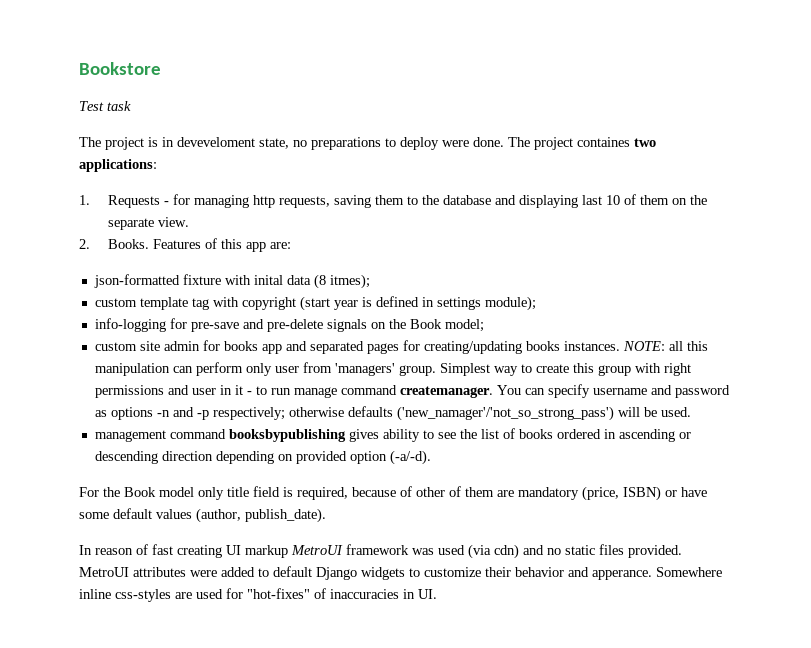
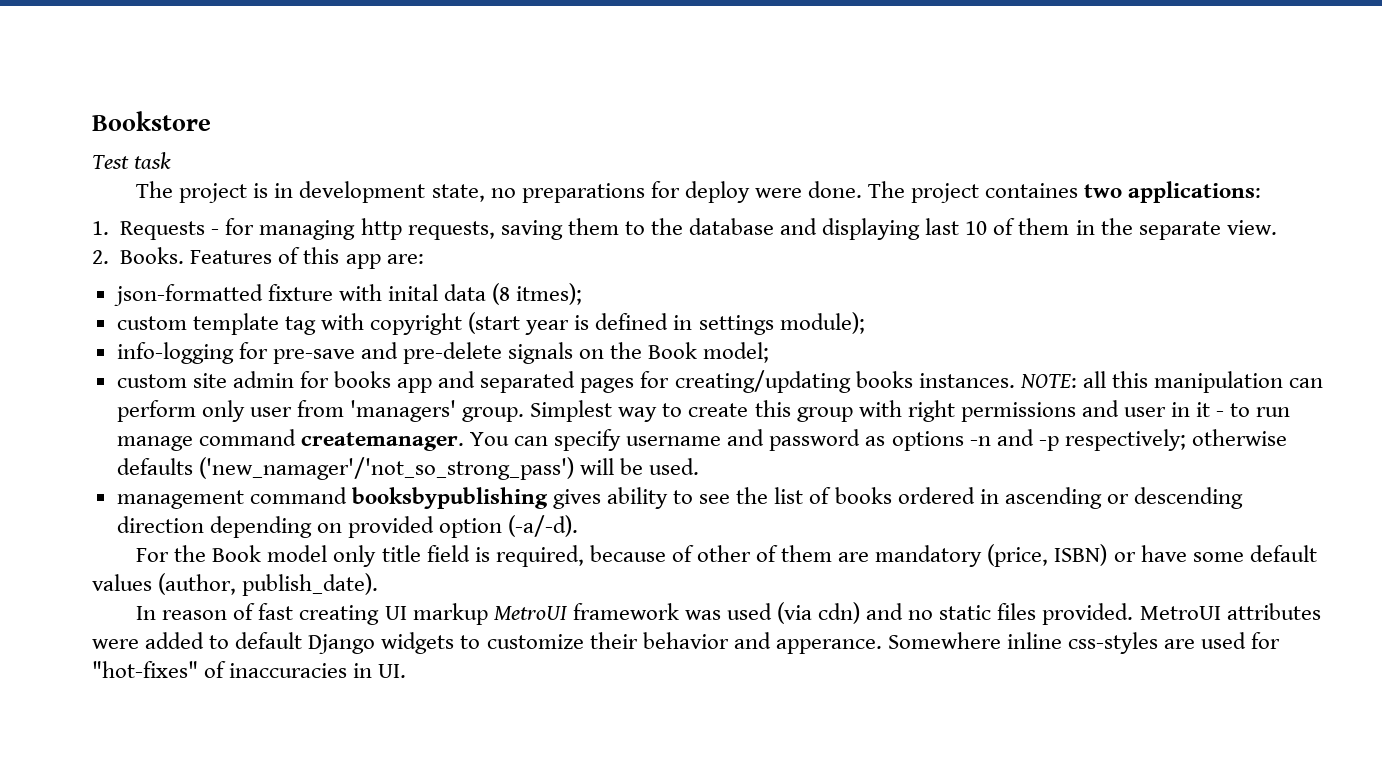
[177,137,255,147] deveveloment -> [299,181,426,203] development
[385,138,396,147] to -> [650,181,680,198] for
[671,198,687,205] on -> [1075,220,1095,235] in

